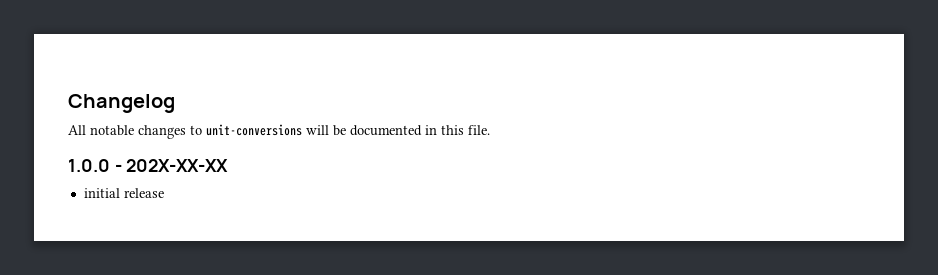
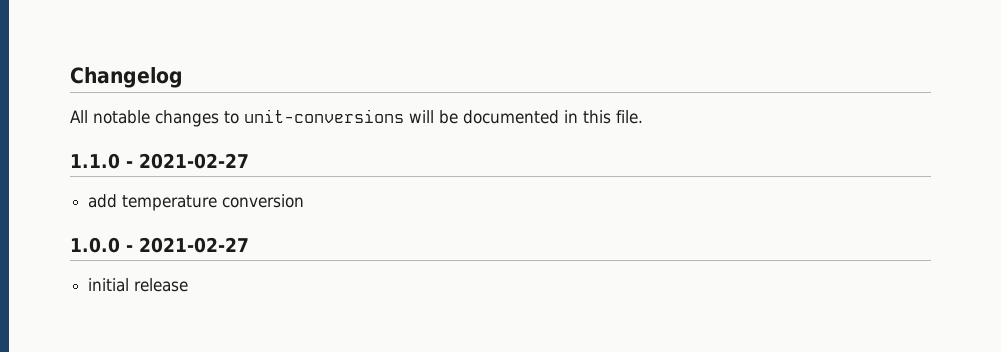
(490, 130) none -> [70,153,249,169] [88,194,305,211] // 1.1.0 - 2021-02-27 // add temperature conversion
[126,159,229,172] 202X-XX-XX -> [139,237,249,253] 2021-02-27

